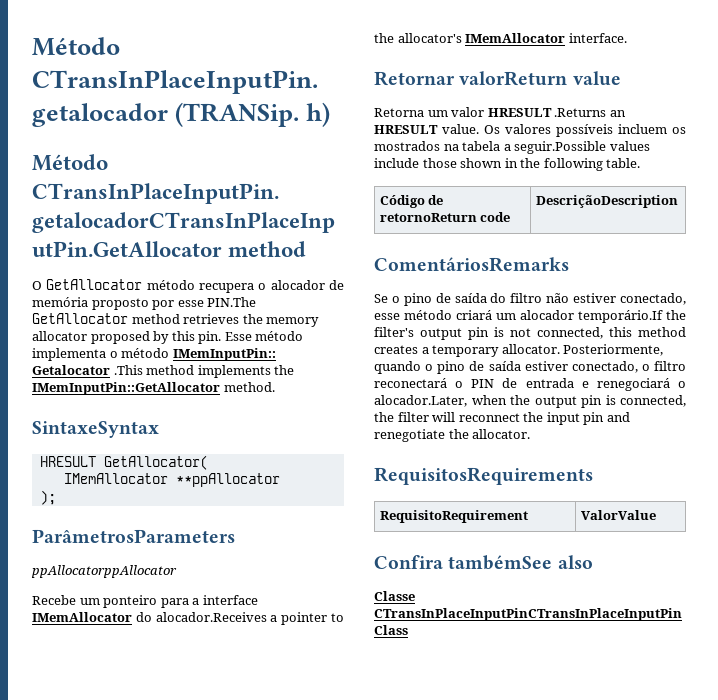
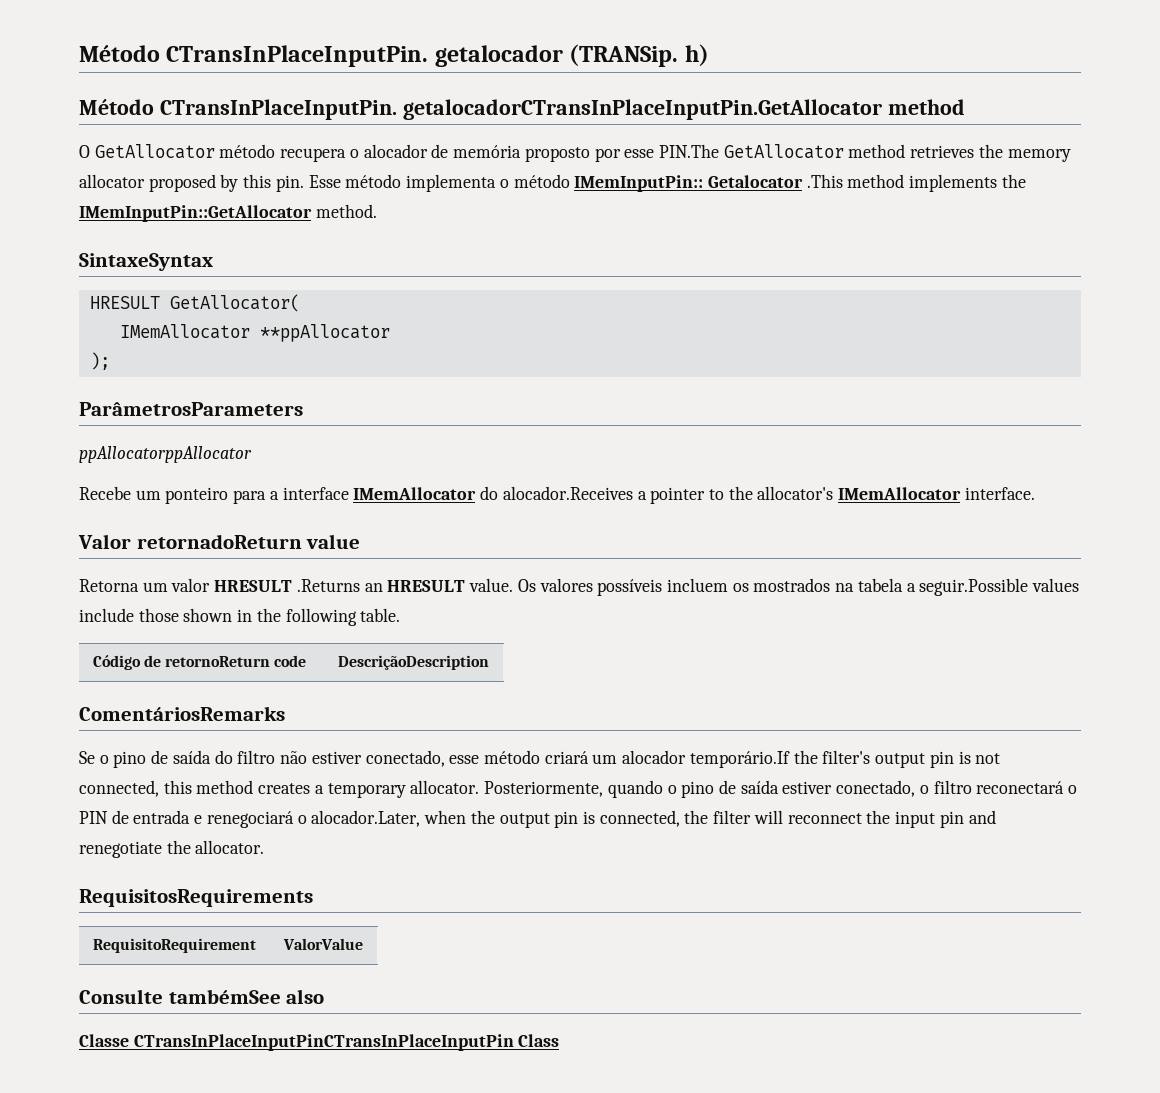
[374,71,568,86] Retornar valorReturn -> [78,534,302,549] Valor retornadoReturn
[374,555,443,569] Confira -> [79,989,163,1004] Consulte

